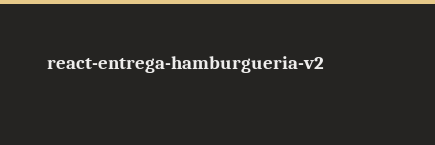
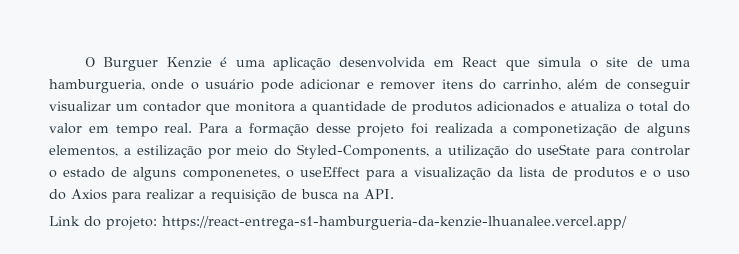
[47,56,324,73] react-entrega-hamburgueria-v2 -> [84,57,690,71] [49,79,690,93] [49,101,690,115] [49,123,690,137] [49,144,690,159] [49,167,690,181] [49,189,394,203] [49,216,627,230] O Burguer Kenzie é uma aplicação desenvolvida em React que simula o site de uma hamburgueria, onde o usuário pode adicionar e remover itens do carrinho, além de conseguir visualizar um contador que monitora a quantidade de produtos adicionados e atualiza o total do valor em tempo real. Para a formação desse projeto foi realizada a componetização de alguns elementos, a estilização por meio do Styled-Components, a utilização do useState para controlar o estado de alguns componenetes, o useEffect para a visualização da lista de produtos e o uso do Axios para realizar a requisição de busca na API. // Link do projeto: https://react-entrega-s1-hamburgueria-da-kenzie-lhuanalee.vercel.app/

